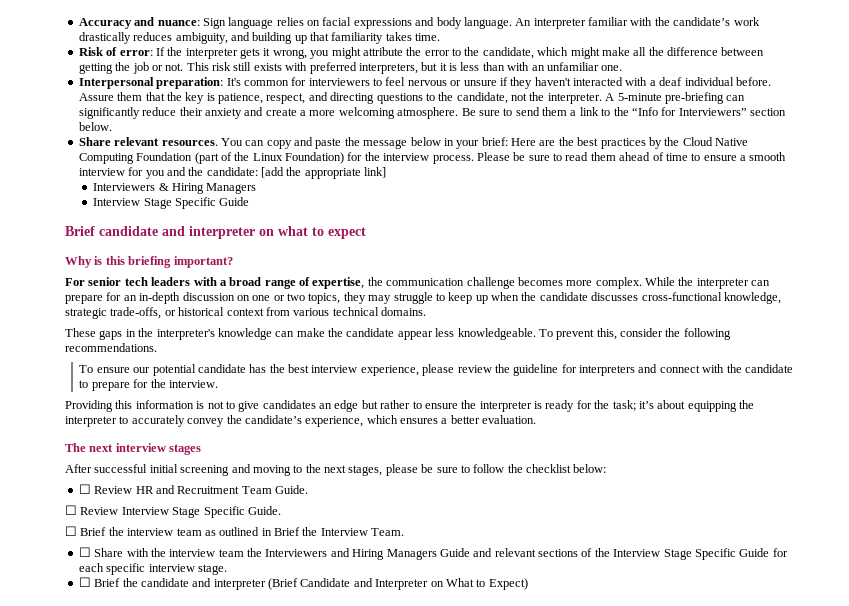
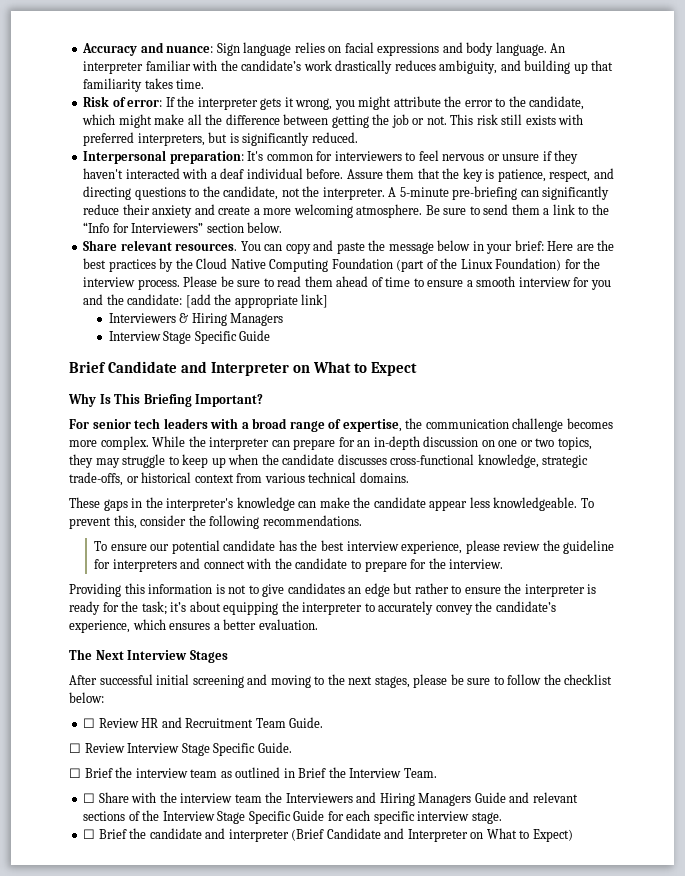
[439,62,623,71] it is less than with an unfamiliar one. -> [229,132,358,146] is significantly reduced.
[99,226,366,239] [65,256,233,268] candidate and interpreter on what to expect // Why is this briefing important? -> [108,361,418,376] [68,393,264,407] Candidate and Interpreter on What to Expect // Why Is This Briefing Important?
[89,443,202,455] next interview stages -> [95,650,228,663] Next Interview Stages

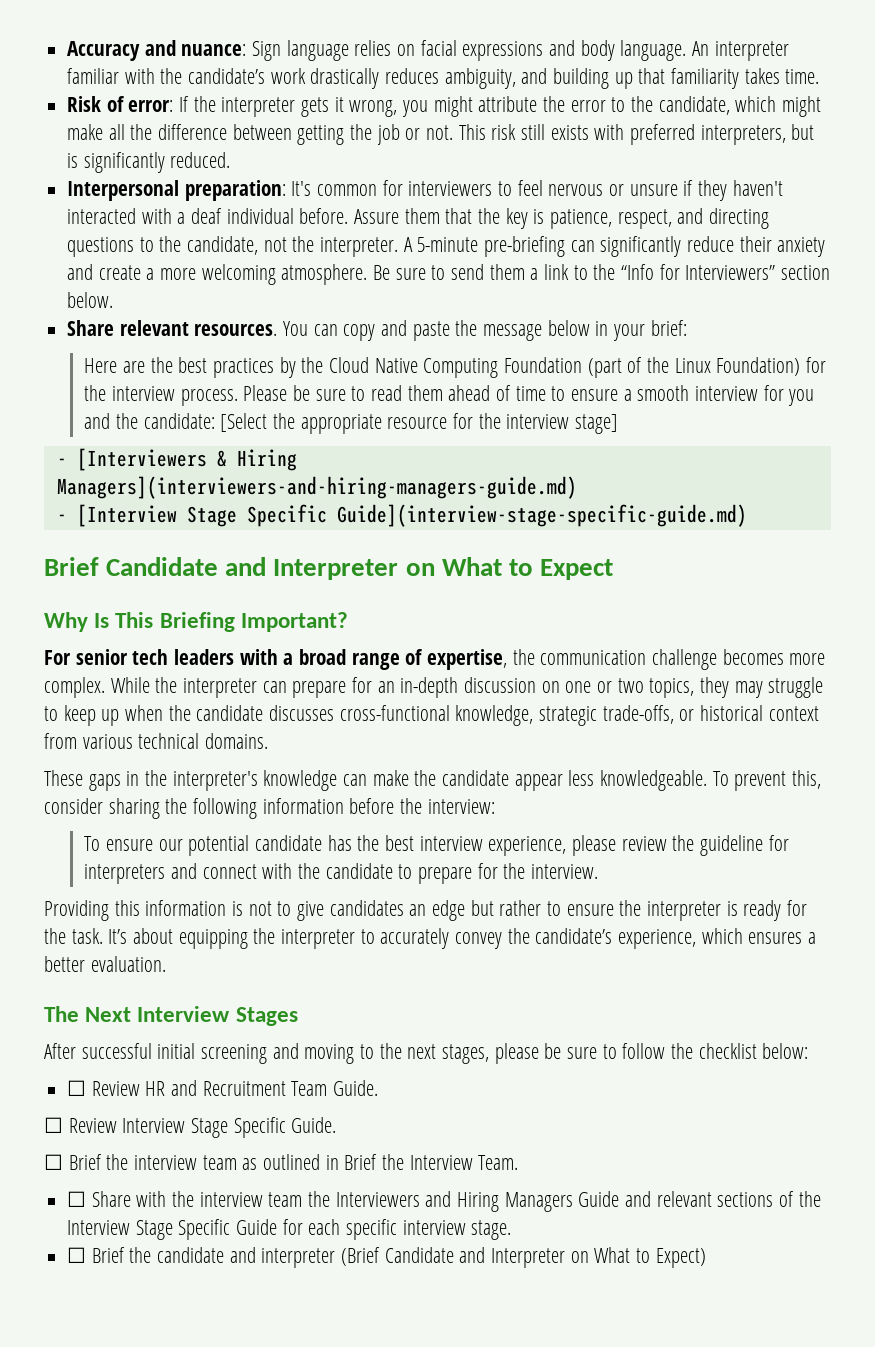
(544, 245) none -> (687, 328) //
[185,294,211,308] [add -> [220,413,268,432] [Select
[301,294,329,308] [108,313,284,326] [108,330,271,344] link] // Interviewers & Hiring Managers // Interview Stage Specific Guide -> [387,413,619,434] [56,448,297,471] [56,476,577,499] [56,504,747,527] resource for the interview stage] // - [Interviewers & Hiring Managers](interviewers-and-hiring-managers-guide.md) // - [Interview Stage Specific Guide](interview-stage-specific-guide.md)
(187, 520) none -> [108,798,160,819] sharing
[262,515,362,526] recommendations. -> [262,798,495,814] information before the interview:
[141,601,187,615] task; it’s -> [71,928,128,944] task. It’s

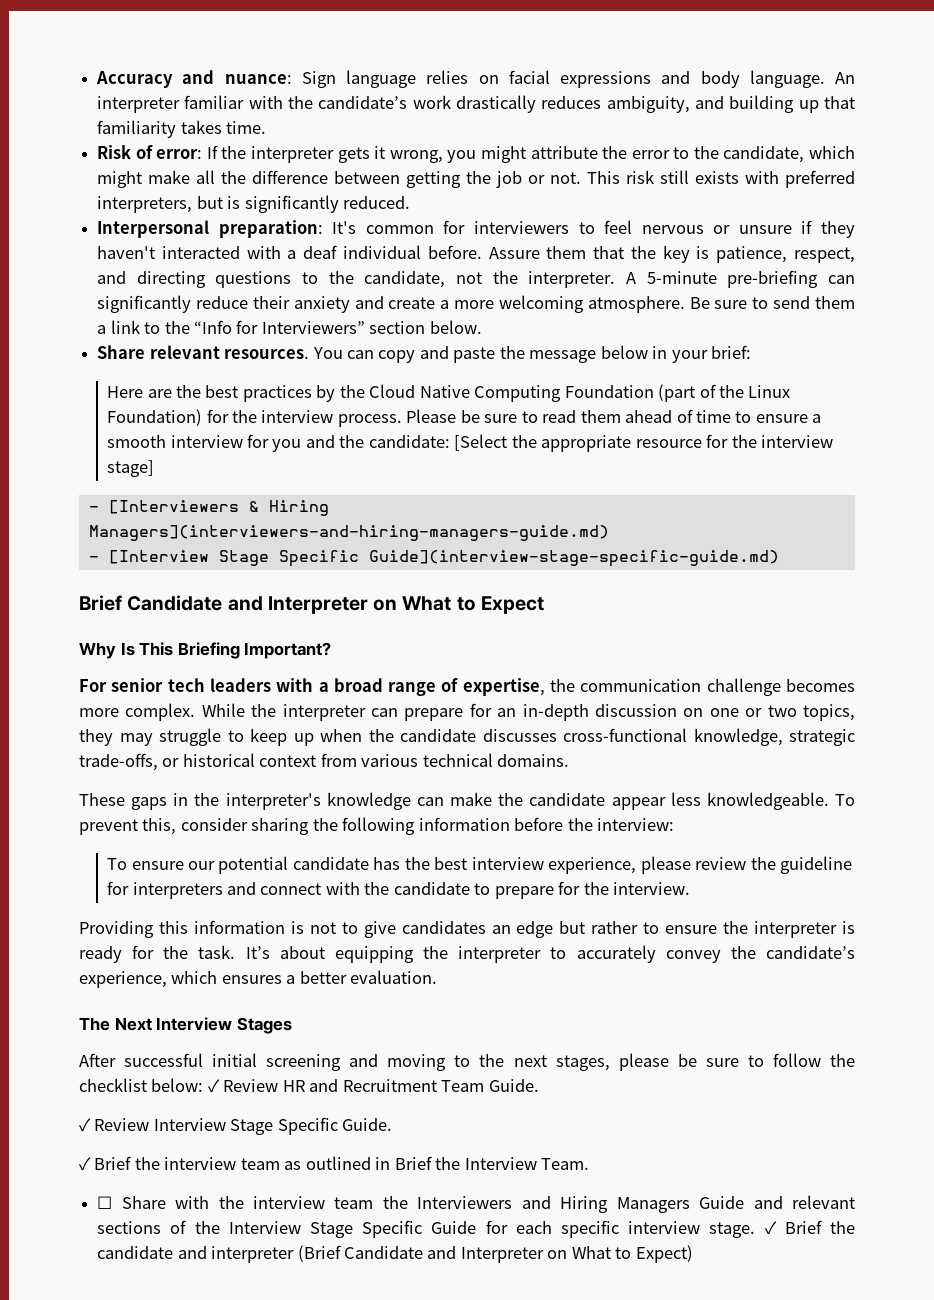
[67,1080,87,1096] // ☐ -> [207,1079,220,1093] ✓
[44,1117,63,1133] ☐ -> [79,1118,91,1132] ✓
[44,1154,63,1170] ☐ -> [79,1157,91,1171] ✓
[67,1247,87,1263] // ☐ -> [764,1221,777,1235] ✓

